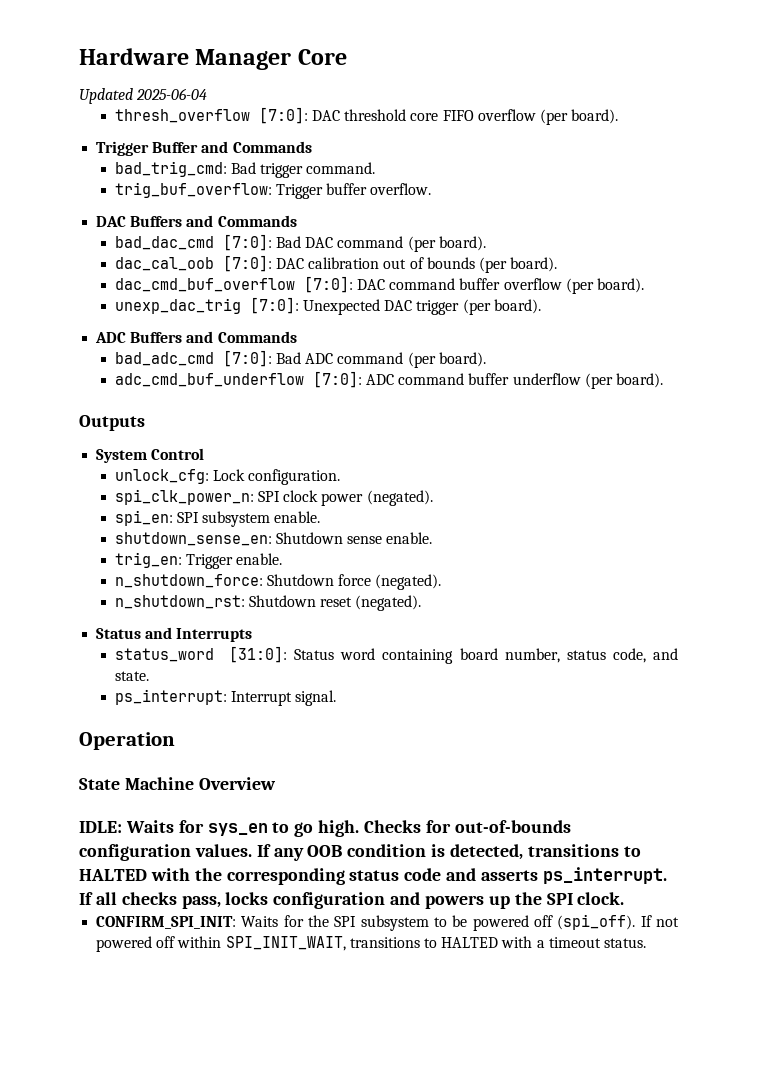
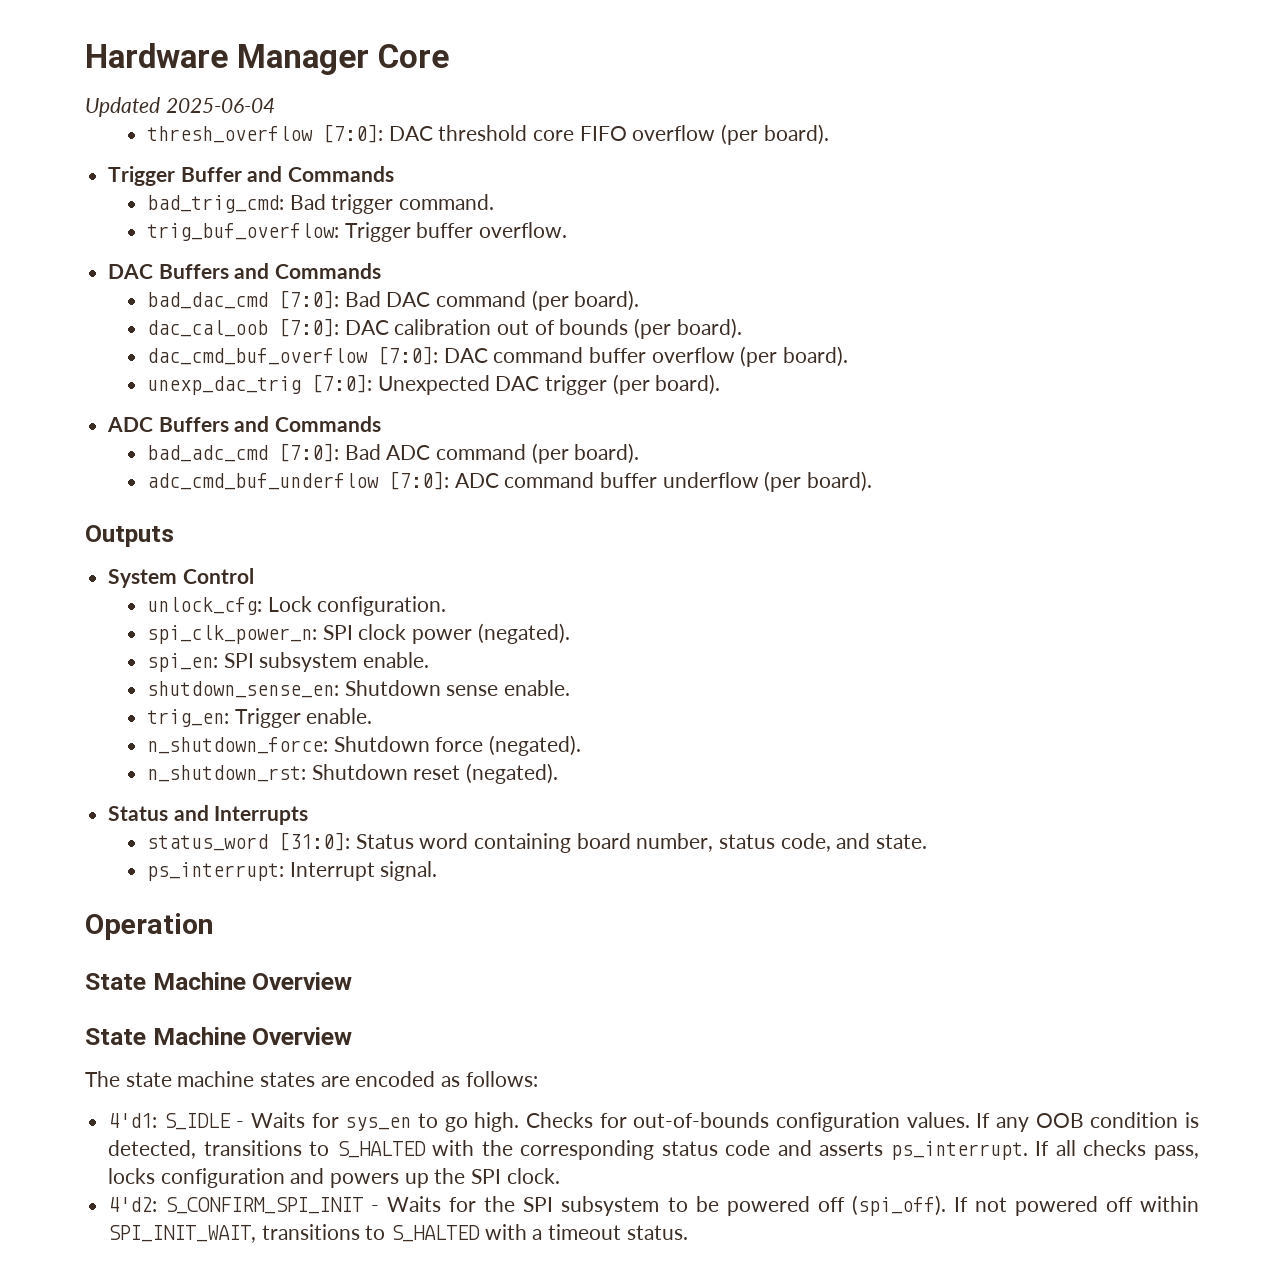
[79,821,122,833] IDLE: -> [85,1027,353,1045] [85,1071,538,1087] [108,1113,245,1130] State Machine Overview // The state machine states are encoded as follows: // 4'd1: S_IDLE -
[79,869,147,881] HALTED -> [336,1141,426,1158] S_HALTED
[96,916,237,929] CONFIRM_SPI_INIT: -> [108,1197,380,1214] 4'd2: S_CONFIRM_SPI_INIT -
[441,937,499,948] HALTED -> [391,1225,481,1242] S_HALTED

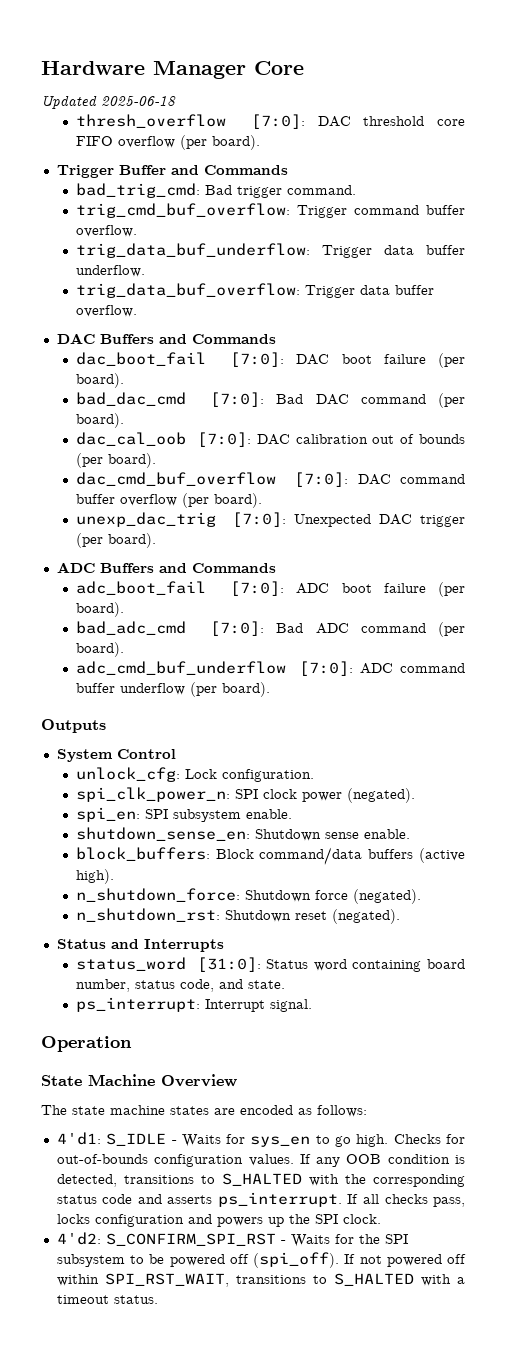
[165,98,275,113] 2025-06-04 -> [101,96,176,106] 2025-06-18
[147,222,411,242] trig_buf_overflow: Trigger -> [75,203,465,218] [75,225,137,237] [75,243,466,258] [75,265,145,277] [75,283,390,298] trig_cmd_buf_overflow: Trigger command buffer overflow. // trig_data_buf_underflow: Trigger data buffer underflow. // trig_data_buf_overflow: Trigger data
(382, 271) none -> [75,352,465,368] [75,373,124,388] // dac_boot_fail [7:0]: DAC boot failure (per board).
(382, 424) none -> [75,581,465,597] [75,602,124,617] // adc_boot_fail [7:0]: ADC boot failure (per board).
[147,708,373,728] trig_en: Trigger enable. -> [75,847,465,865] [75,869,114,884] block_buffers: Block command/data buffers (active high).
[85,1027,353,1045] // State Machine Overview -> (237, 1080) none
[165,1197,364,1214] S_CONFIRM_SPI_INIT -> [105,1233,276,1246] S_CONFIRM_SPI_RST
[108,1225,257,1243] SPI_INIT_WAIT, -> [104,1273,229,1287] SPI_RST_WAIT,

